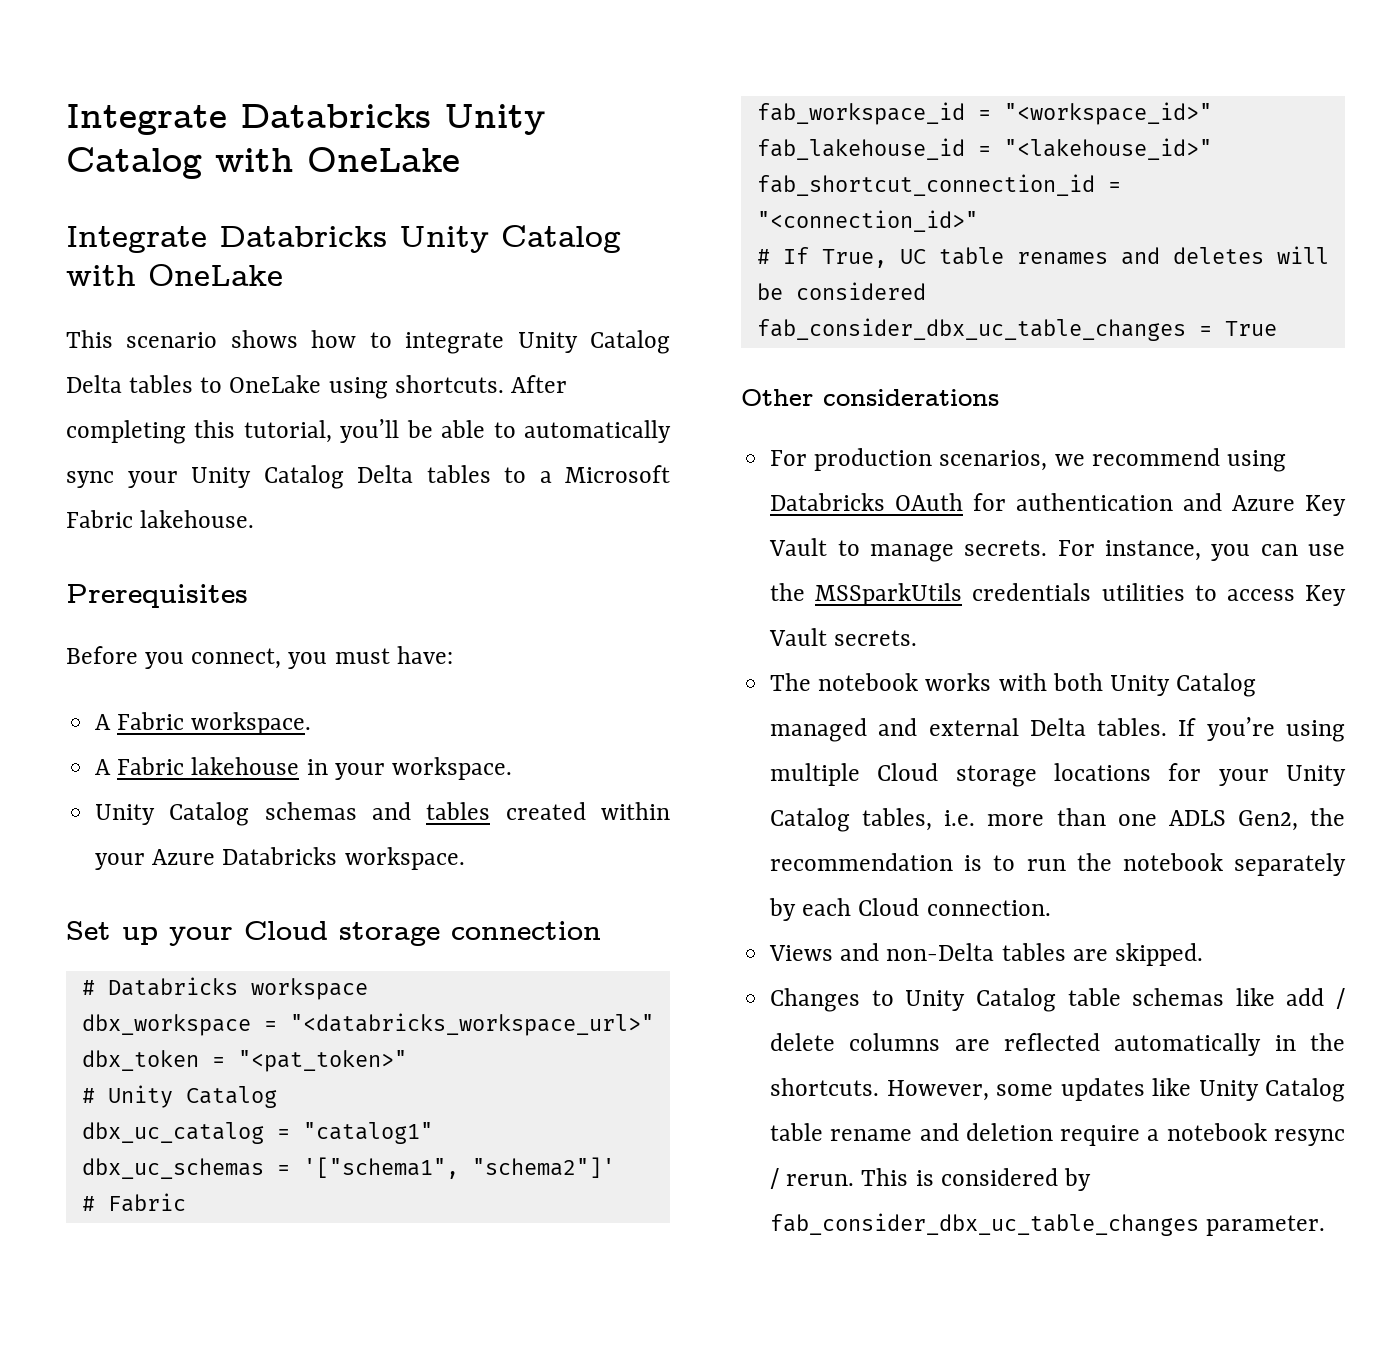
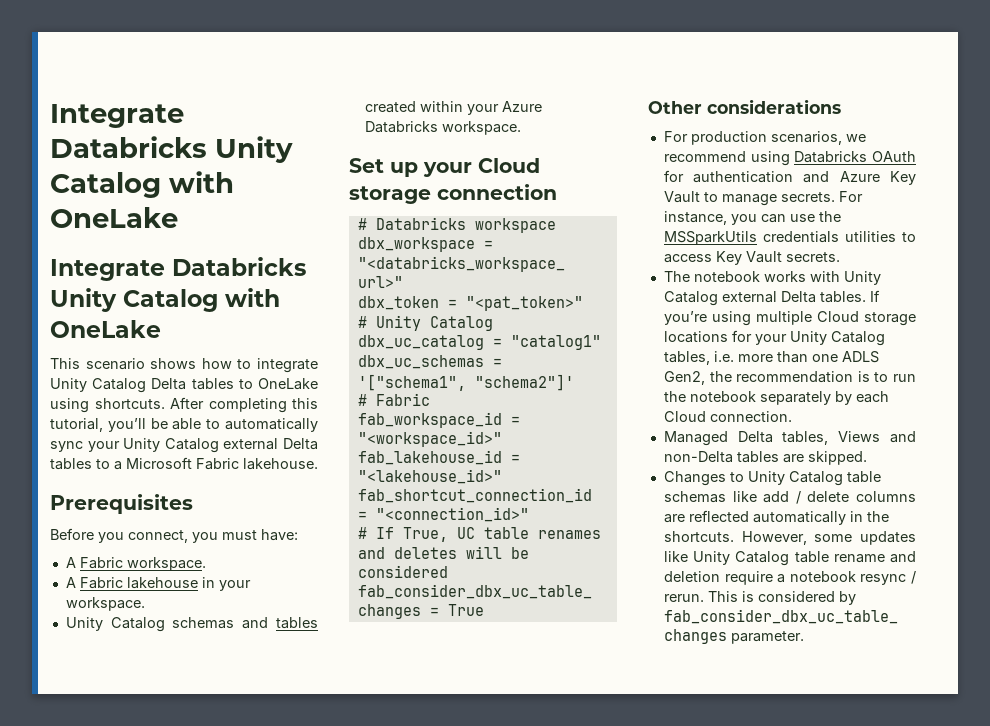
(344, 477) none -> [223,438,279,450] external
[1052,673,1257,697] [770,718,918,742] both Unity Catalog managed and -> [843,271,881,285] [663,291,718,306] Unity Catalog
(1051, 908) none -> [663,431,829,446] Managed Delta tables,

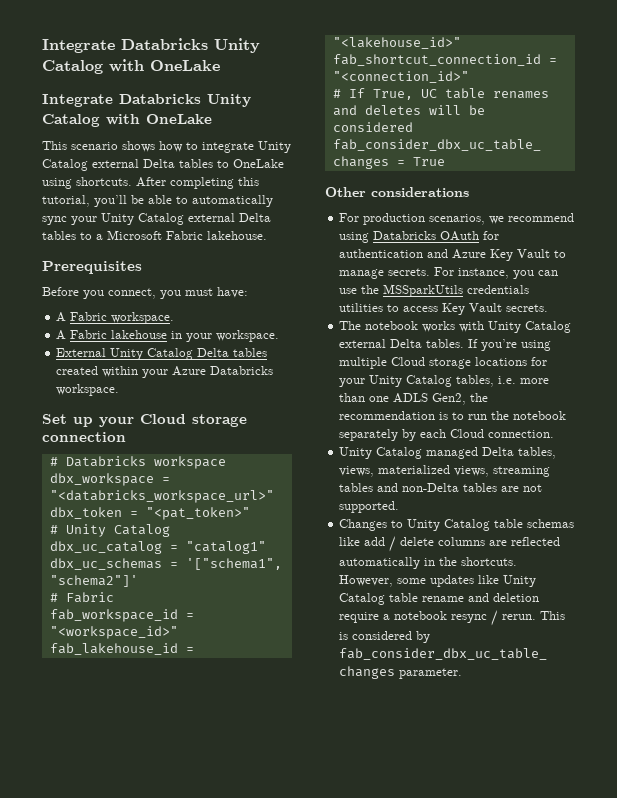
(147, 385) none -> [92,159,139,168] external
[65,617,269,632] Unity Catalog schemas and -> [56,348,230,360] External Unity Catalog Delta
[663,431,881,446] Managed Delta tables, Views -> [339,447,557,459] [339,465,551,477] [339,483,374,492] Unity Catalog managed Delta tables, views, materialized views, streaming tables
[807,451,867,465] skipped. -> [523,484,543,492] [339,501,400,513] not supported.

